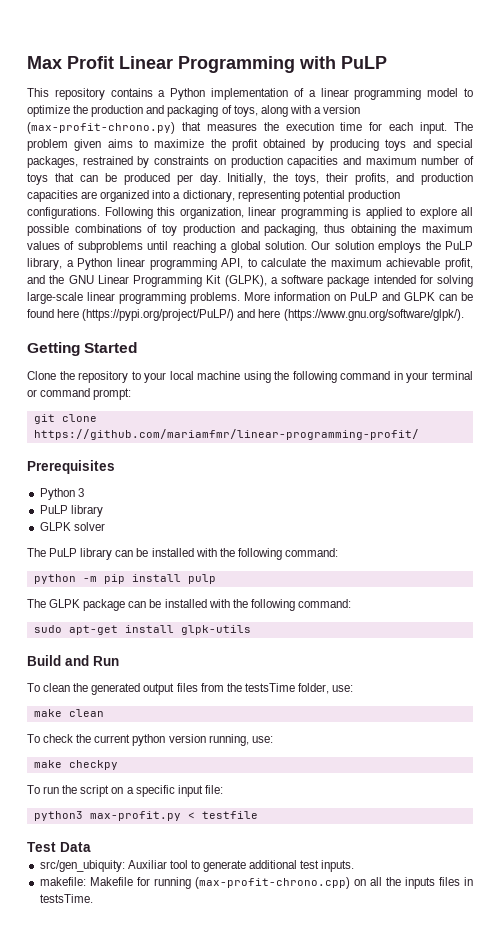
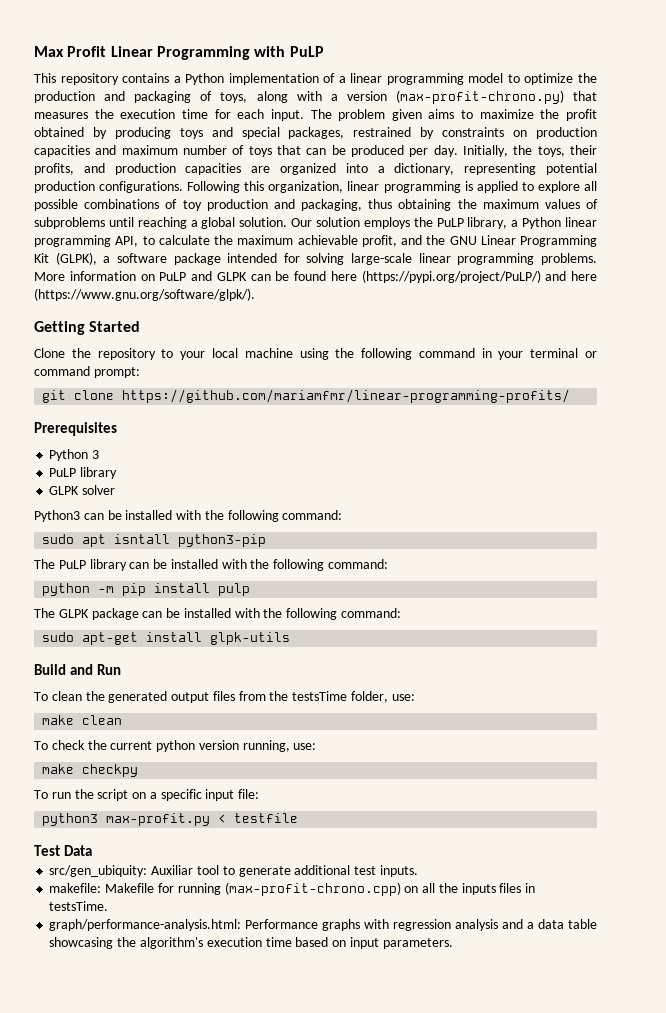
[33,429,419,440] https://github.com/mariamfmr/linear-programming-profit/ -> [122,389,571,403] https://github.com/mariamfmr/linear-programming-profits/
(105, 526) none -> [34,510,343,522] [42,534,267,547] // Python3 can be installed with the following command: // sudo apt isntall python3-pip
(93, 898) none -> [49,919,598,931] [49,937,453,949] // graph/performance-analysis.html: Performance graphs with regression analysis and a data table showcasing the algorithm's execution time based on input parameters.

